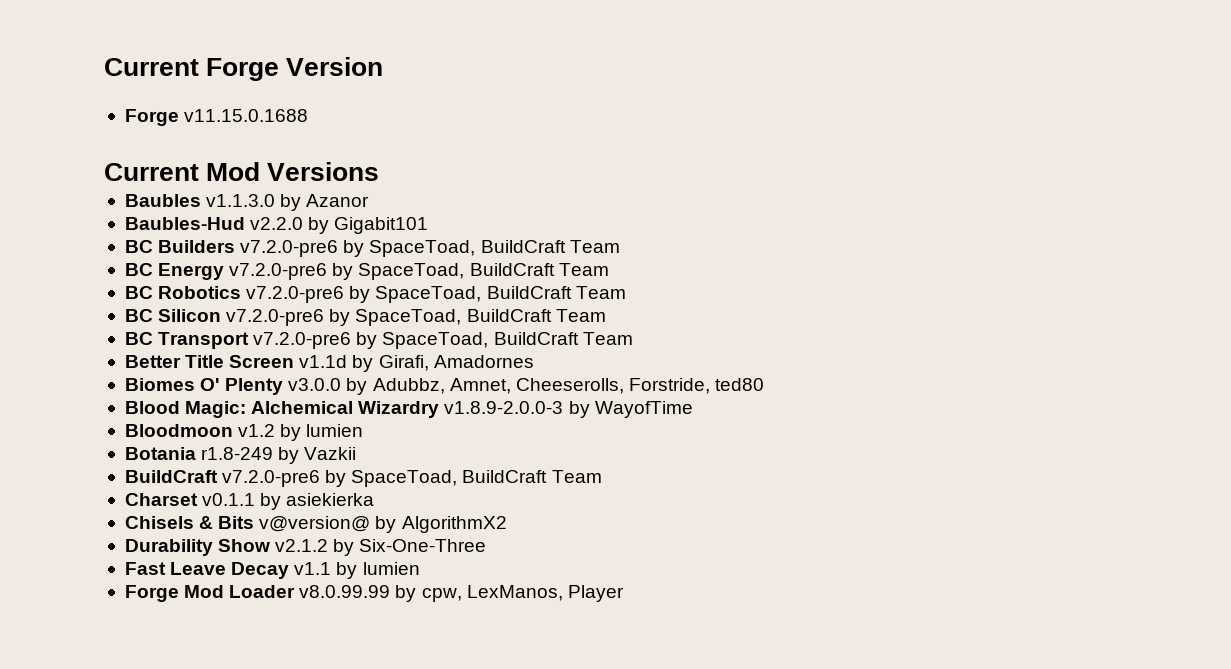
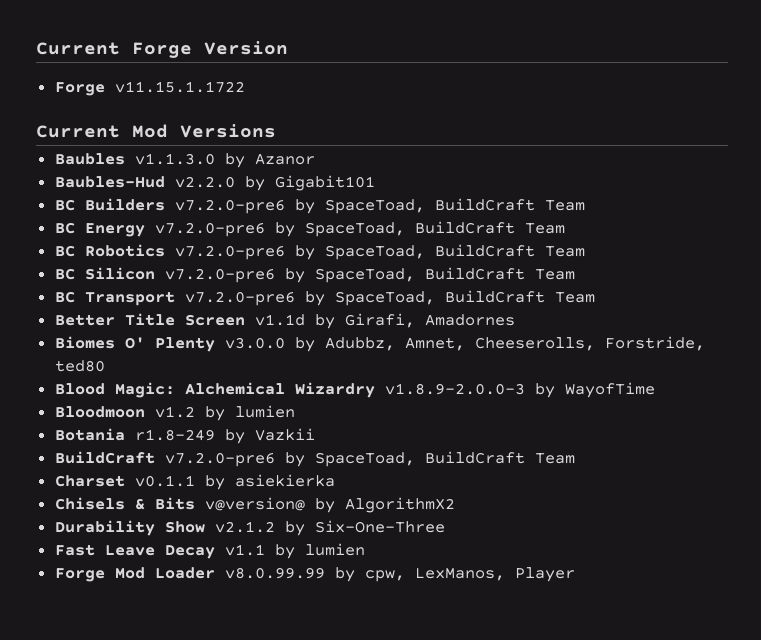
[184,109,309,122] v11.15.0.1688 -> [114,81,245,93] v11.15.1.1722

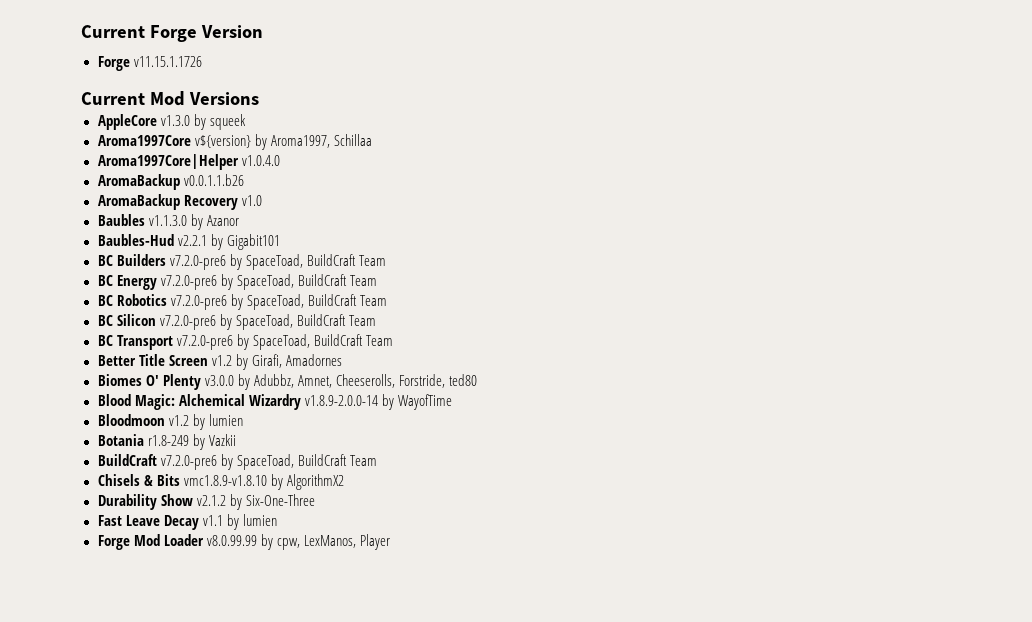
[114,81,245,93] v11.15.1.1722 -> [133,56,202,67] v11.15.1.1726
(276, 131) none -> [97,114,246,130] [97,134,372,150] [97,154,280,170] [97,174,244,190] [97,194,262,210] // AppleCore v1.3.0 by squeek // Aroma1997Core v${version} by Aroma1997, Schillaa // Aroma1997Core|Helper v1.0.4.0 // AromaBackup v0.0.1.1.b26 // AromaBackup Recovery v1.0
[174,176,235,188] v2.2.0 -> [177,235,207,246] v2.2.1
[254,314,305,326] v1.1d -> [211,355,232,366] v1.2
[384,383,525,395] v1.8.9-2.0.0-3 -> [304,395,378,406] v1.8.9-2.0.0-14
[54,474,335,490] // Charset v0.1.1 by asiekierka -> (377, 460) none
[204,497,305,511] v@version@ -> [183,475,267,486] vmc1.8.9-v1.8.10

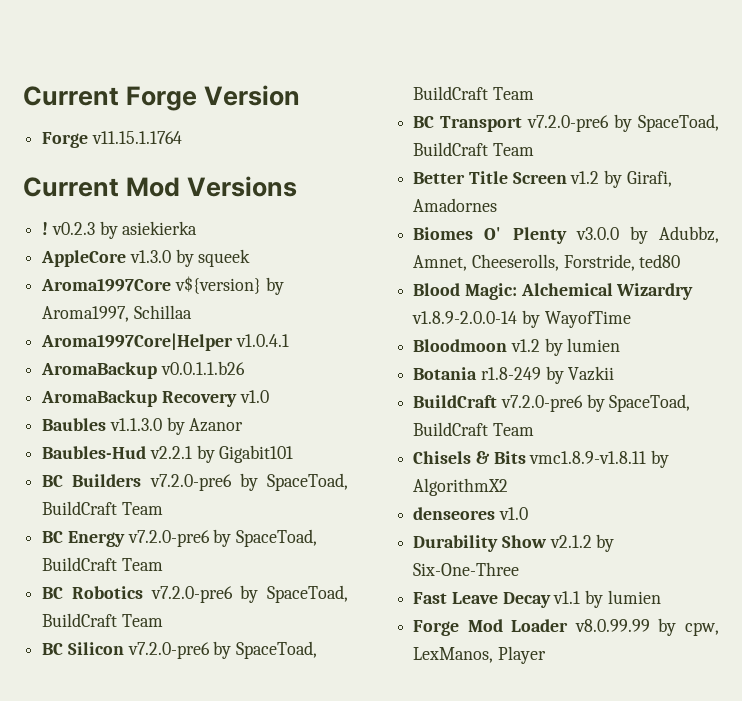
[133,56,202,67] v11.15.1.1726 -> [91,131,182,144] v11.15.1.1764
(259, 98) none -> [42,221,198,239] // ! v0.2.3 by asiekierka
[241,155,280,166] v1.0.4.0 -> [235,334,289,347] v1.0.4.1
[183,475,267,486] vmc1.8.9-v1.8.10 -> [529,451,647,464] vmc1.8.9-v1.8.11
(344, 482) none -> [413,507,528,520] // denseores v1.0

